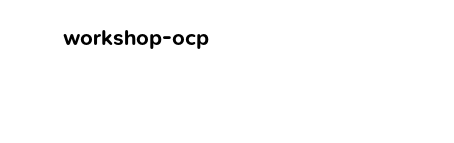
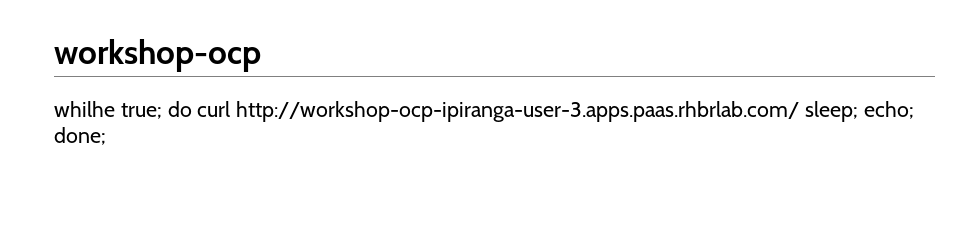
(209, 39) none -> [54,101,914,122] [54,127,106,145] // whilhe true; do curl http://workshop-ocp-ipiranga-user-3.apps.paas.rhbrlab.com/ sleep; echo; done;

